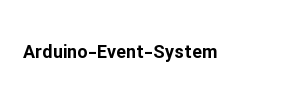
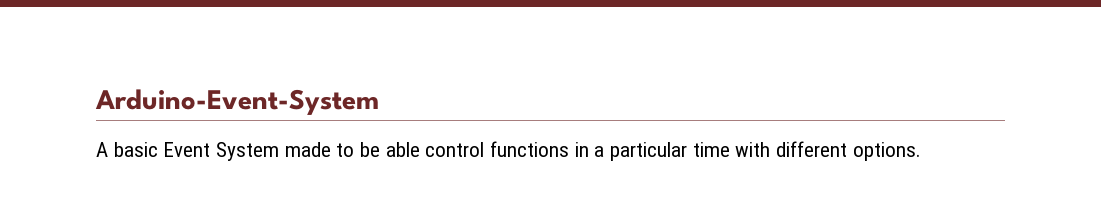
(217, 53) none -> [96,141,921,161] // A basic Event System made to be able control functions in a particular time with different options.

